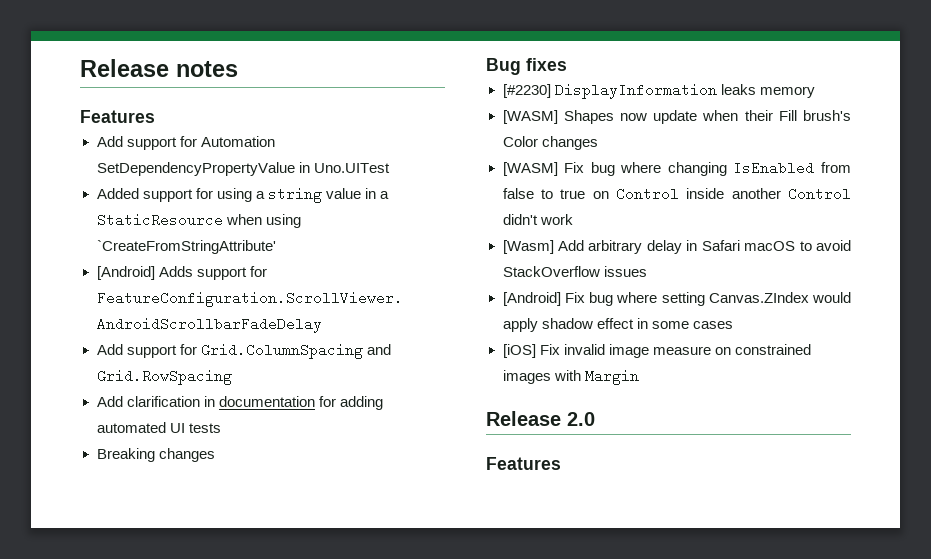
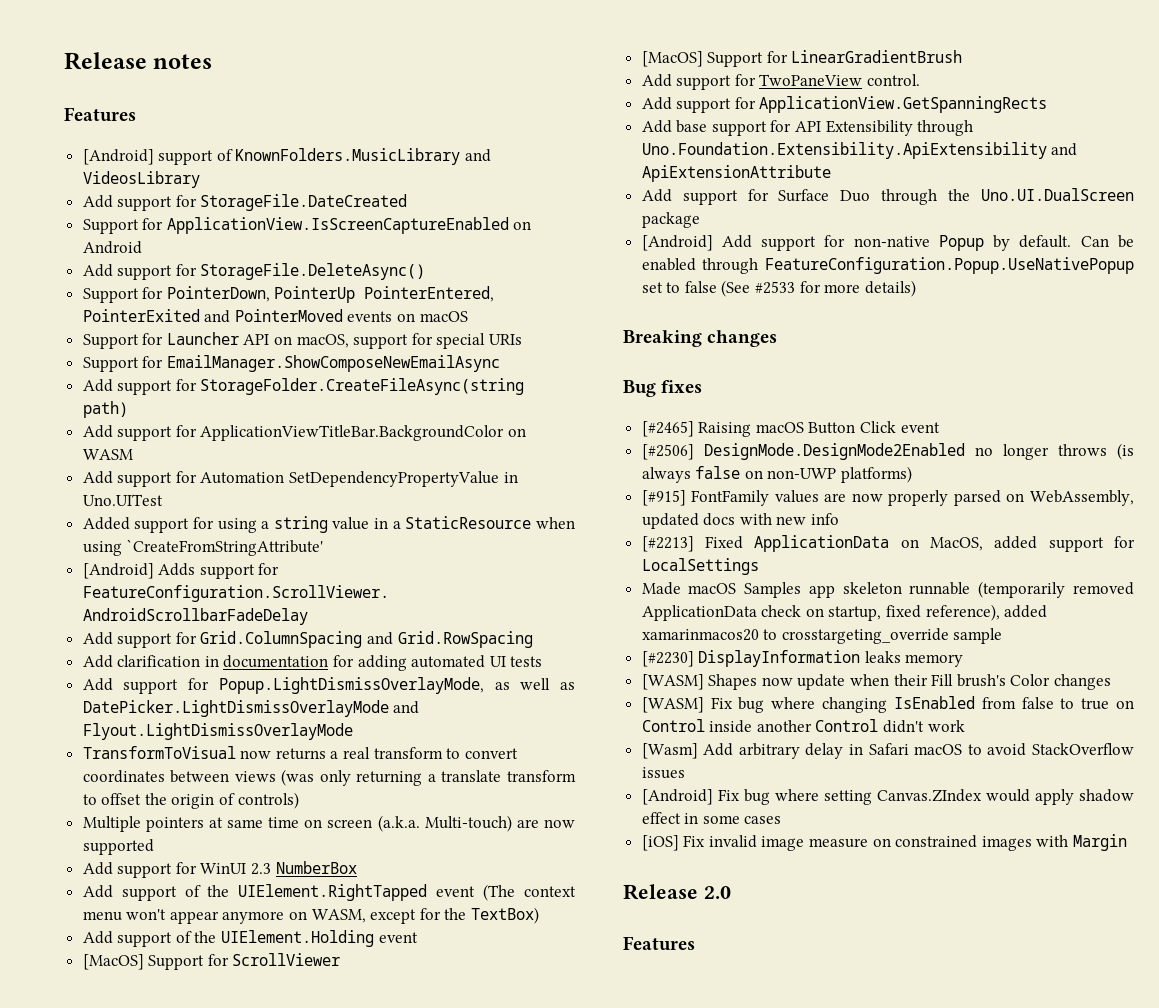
(155, 116) none -> [82,148,492,165] [82,171,200,188] [82,194,408,211] [82,217,532,234] [82,241,142,254] [82,263,426,280] [82,286,495,303] [82,309,468,323] [82,332,523,349] [82,355,500,372] [82,378,525,395] [82,401,128,418] [82,425,527,441] [82,449,133,460] // [Android] support of KnownFolders.MusicLibrary and VideosLibrary // Add support for StorageFile.DateCreated // Support for ApplicationView.IsScreenCaptureEnabled on Android // Add support for StorageFile.DeleteAsync() // Support for PointerDown, PointerUp PointerEntered, PointerExited and PointerMoved events on macOS // Support for Launcher API on macOS, support for special URIs // Support for EmailManager.ShowComposeNewEmailAsync // Add support for StorageFolder.CreateFileAsync(string path) // Add support for ApplicationViewTitleBar.BackgroundColor on WASM
[96,448,215,462] [486,58,567,75] Breaking changes // Bug fixes -> [82,677,576,694] [82,700,420,717] [82,723,353,740] [82,746,518,760] [82,769,577,786] [82,792,299,809] [82,815,575,832] [82,839,154,855] [82,861,357,878] [82,884,576,901] [82,907,540,924] [82,930,418,947] [82,953,341,970] [641,50,963,67] [641,74,921,90] [641,96,1048,113] [641,120,974,136] [641,142,1078,159] [641,165,831,182] [641,188,1134,205] [641,212,700,228] [641,235,1134,251] [641,257,1134,274] [641,280,916,297] [623,330,778,347] [623,380,703,397] [641,421,940,437] [641,443,1134,460] [641,466,913,483] [641,490,1134,506] [641,513,840,529] [641,535,1135,552] [641,558,759,575] [641,581,1134,598] [641,604,1048,621] [641,628,1003,644] Add support for Popup.LightDismissOverlayMode, as well as DatePicker.LightDismissOverlayMode and Flyout.LightDismissOverlayMode // TransformToVisual now returns a real transform to convert coordinates between views (was only returning a translate transform to offset the origin of controls) // Multiple pointers at same time on screen (a.k.a. Multi-touch) are now supported // Add support for WinUI 2.3 NumberBox // Add support of the UIElement.RightTapped event (The context menu won't appear anymore on WASM, except for the TextBox) // Add support of the UIElement.Holding event // [MacOS] Support for ScrollViewer // [MacOS] Support for LinearGradientBrush // Add support for TwoPaneView control. // Add support for ApplicationView.GetSpanningRects // Add base support for API Extensibility through Uno.Foundation.Extensibility.ApiExtensibility and ApiExtensionAttribute // Add support for Surface Duo through the Uno.UI.DualScreen package // [Android] Add support for non-native Popup by default. Can be enabled through FeatureConfiguration.Popup.UseNativePopup set to false (See #2533 for more details) // Breaking changes // Bug fixes // [#2465] Raising macOS Button Click event // [#2506] DesignMode.DesignMode2Enabled no longer throws (is always false on non-UWP platforms) // [#915] FontFamily values are now properly parsed on WebAssembly, updated docs with new info // [#2213] Fixed ApplicationData on MacOS, added support for LocalSettings // Made macOS Samples app skeleton runnable (temporarily removed ApplicationData check on startup, fixed reference), added xamarinmacos20 to crosstargeting_override sample

